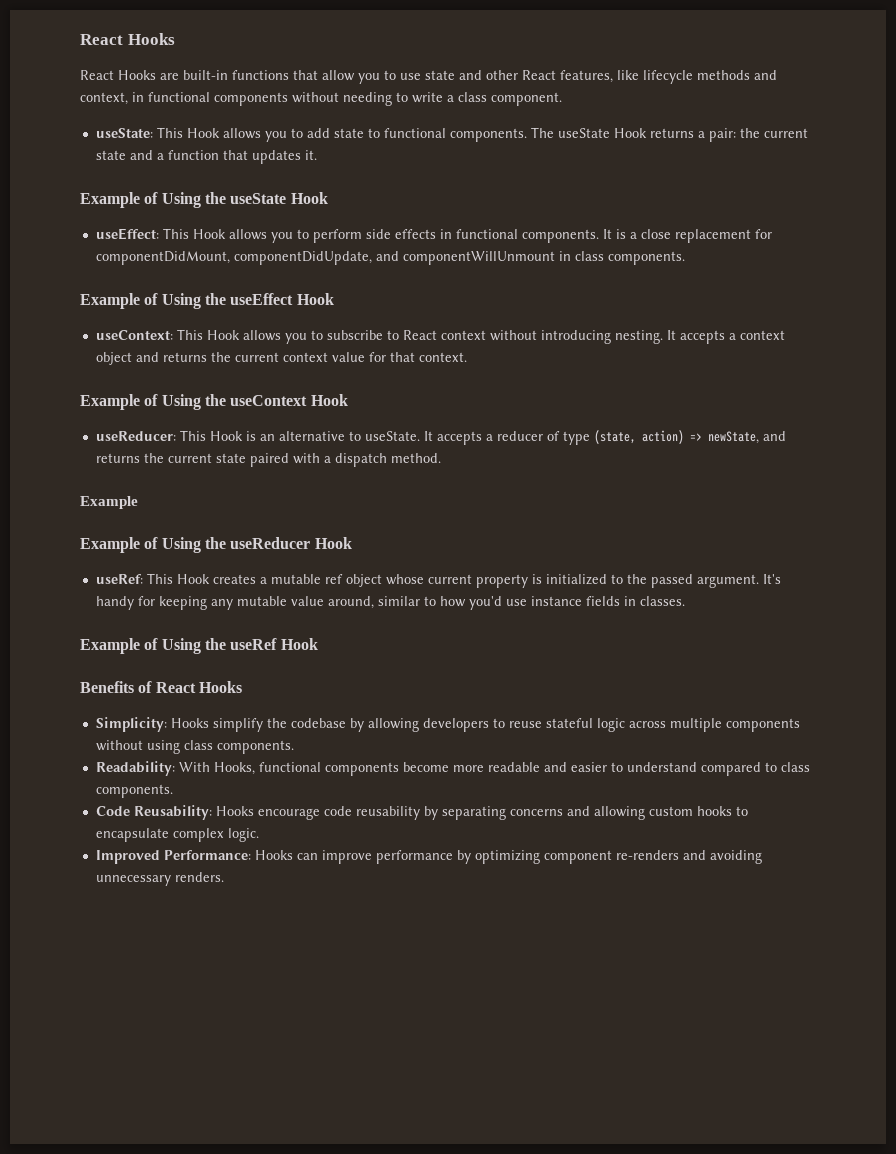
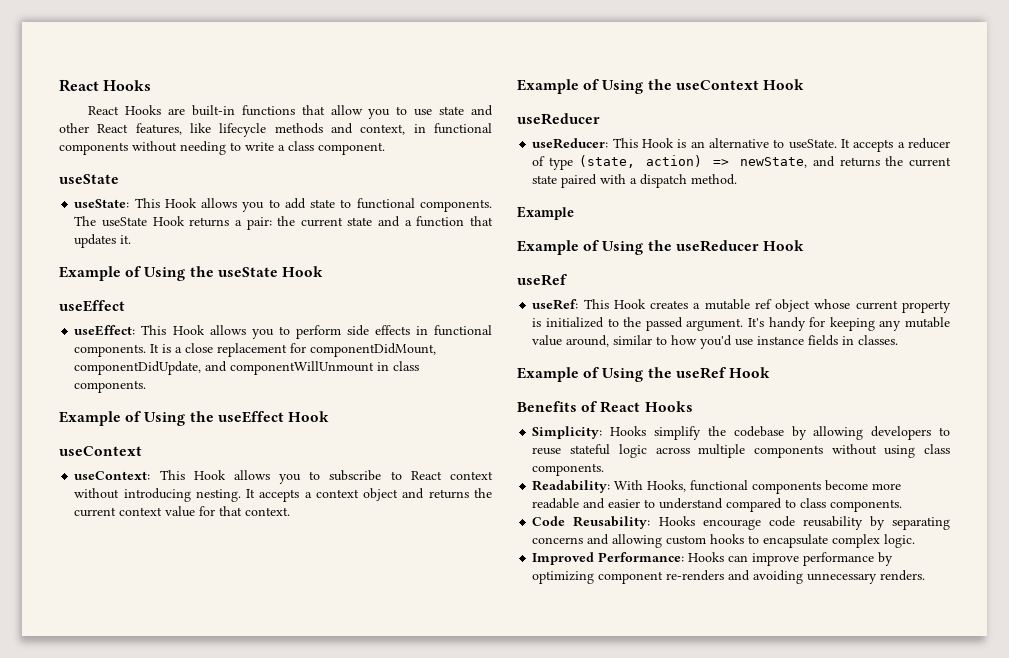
(562, 99) none -> [59,174,119,184] // useState
(328, 198) none -> [59,300,125,312] // useEffect
(334, 299) none -> [59,446,142,456] // useContext
(348, 400) none -> [517,113,600,125] // useReducer
(352, 543) none -> [517,274,567,286] // useRef

